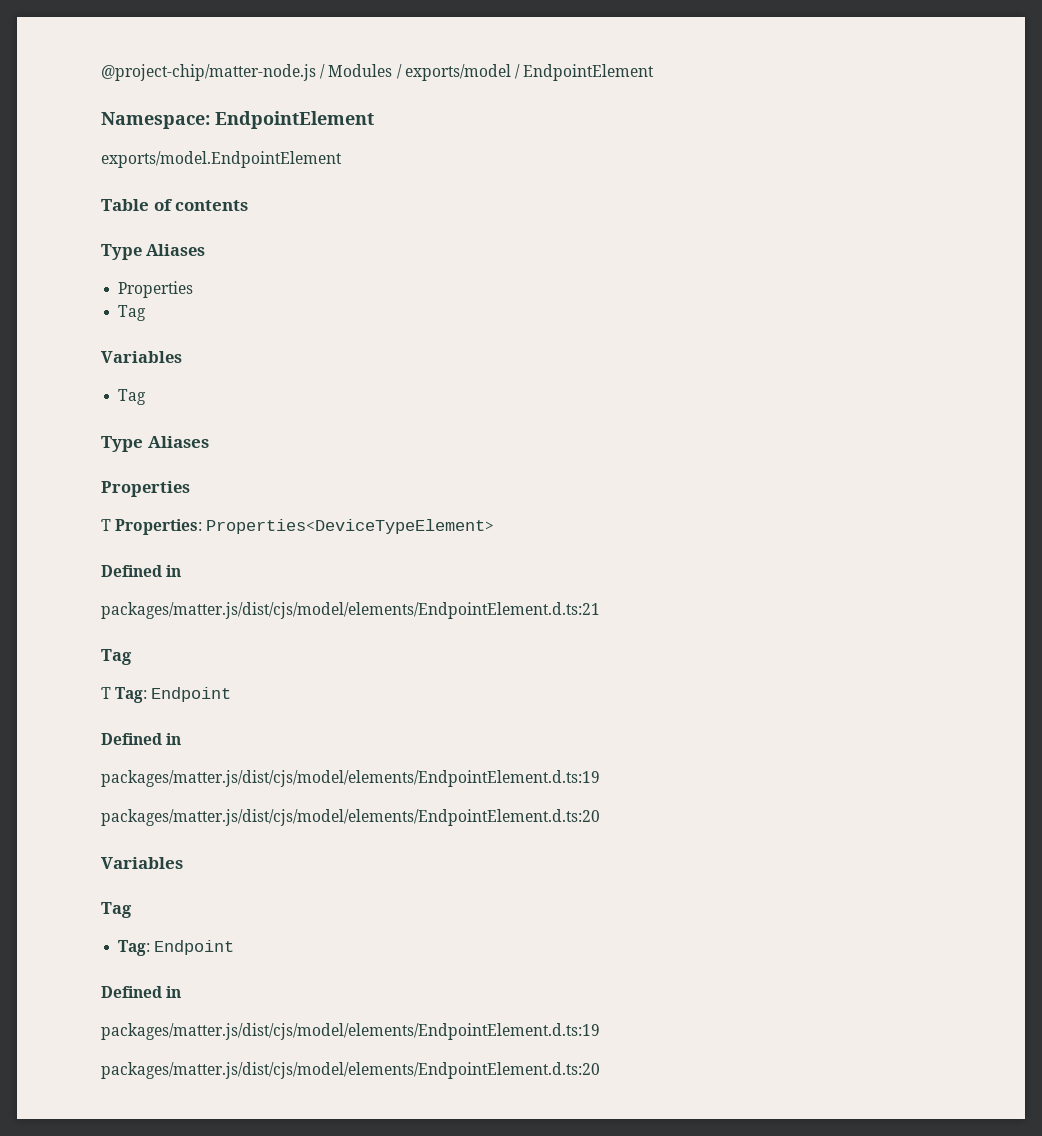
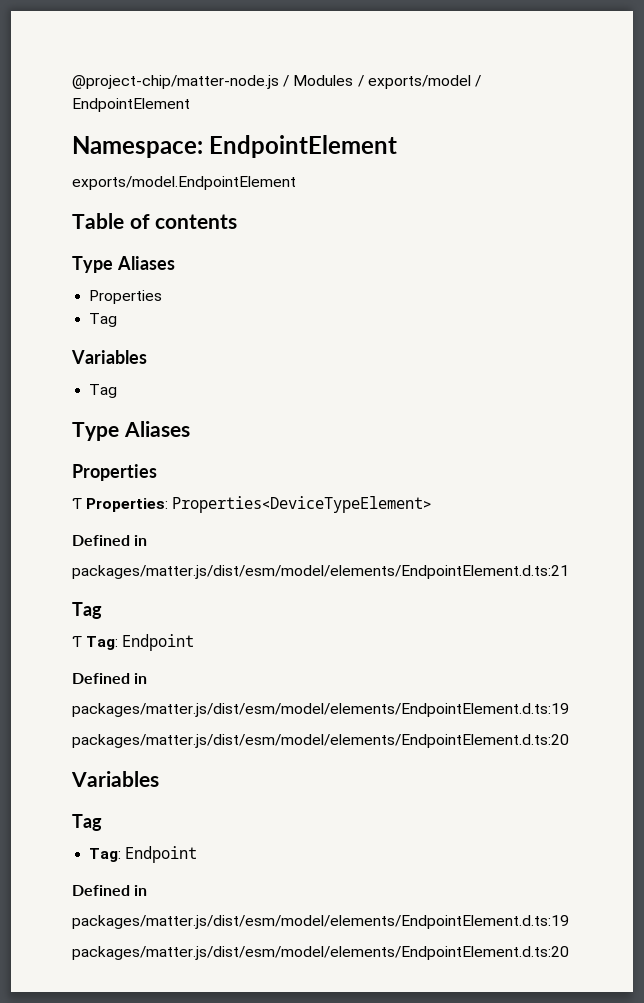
[101,602,600,619] packages/matter.js/dist/cjs/model/elements/EndpointElement.d.ts:21 -> [72,565,569,579] packages/matter.js/dist/esm/model/elements/EndpointElement.d.ts:21
[101,770,600,787] [101,809,600,826] packages/matter.js/dist/cjs/model/elements/EndpointElement.d.ts:19 // packages/matter.js/dist/cjs/model/elements/EndpointElement.d.ts:20 -> [72,703,569,717] [72,734,569,748] packages/matter.js/dist/esm/model/elements/EndpointElement.d.ts:19 // packages/matter.js/dist/esm/model/elements/EndpointElement.d.ts:20
[101,1023,600,1040] [101,1062,600,1079] packages/matter.js/dist/cjs/model/elements/EndpointElement.d.ts:19 // packages/matter.js/dist/cjs/model/elements/EndpointElement.d.ts:20 -> [72,915,569,929] [72,946,569,960] packages/matter.js/dist/esm/model/elements/EndpointElement.d.ts:19 // packages/matter.js/dist/esm/model/elements/EndpointElement.d.ts:20

